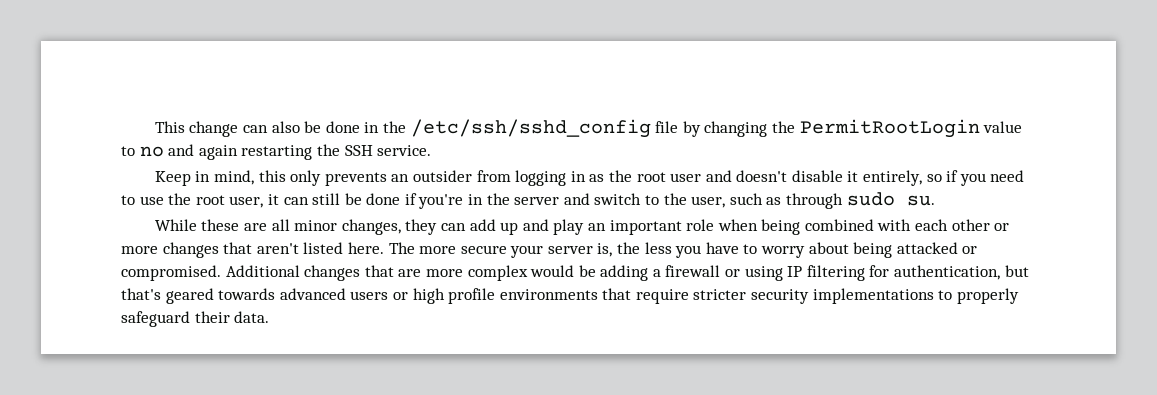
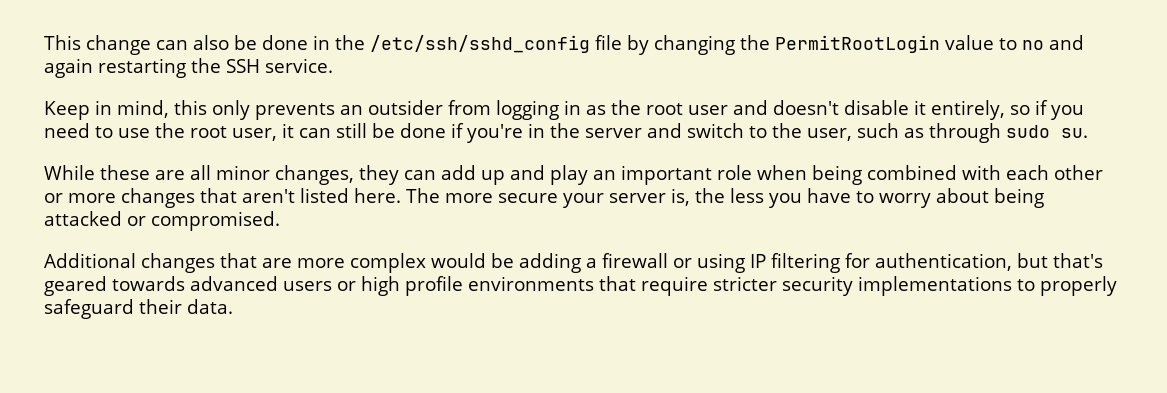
(221, 273) none -> (280, 221) //

